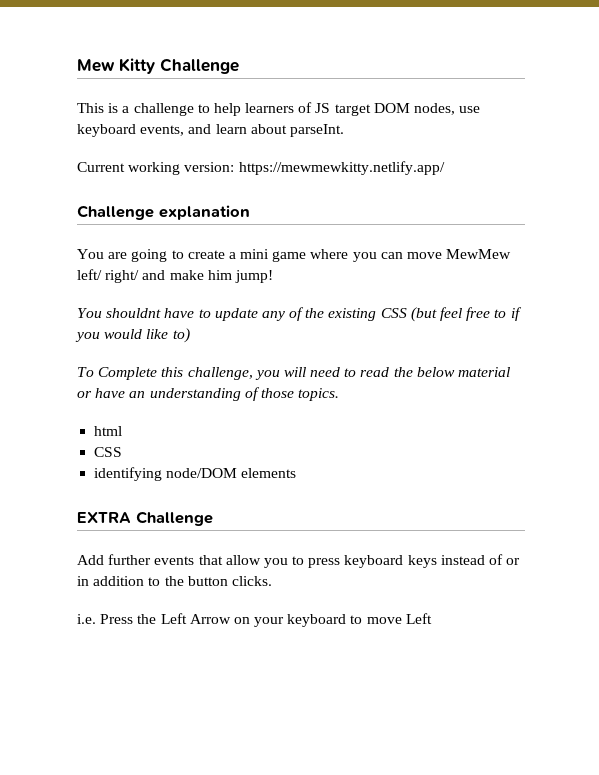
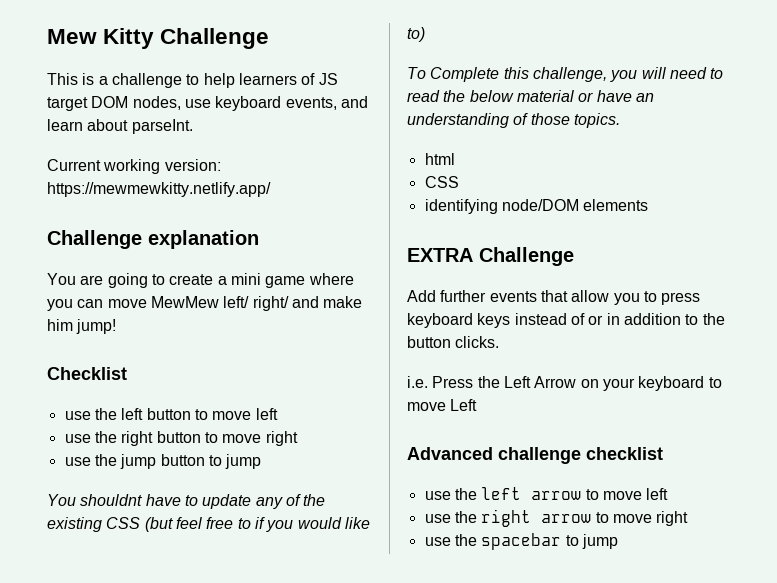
(273, 276) none -> [47,367,127,380] [64,408,278,420] [64,431,298,446] [64,454,262,469] // Checklist // use the left button to move left // use the right button to move right // use the jump button to jump
(432, 618) none -> [407,447,663,464] [424,487,669,500] [424,509,689,527] [424,533,618,550] // Advanced challenge checklist // use the left arrow to move left // use the right arrow to move right // use the spacebar to jump

